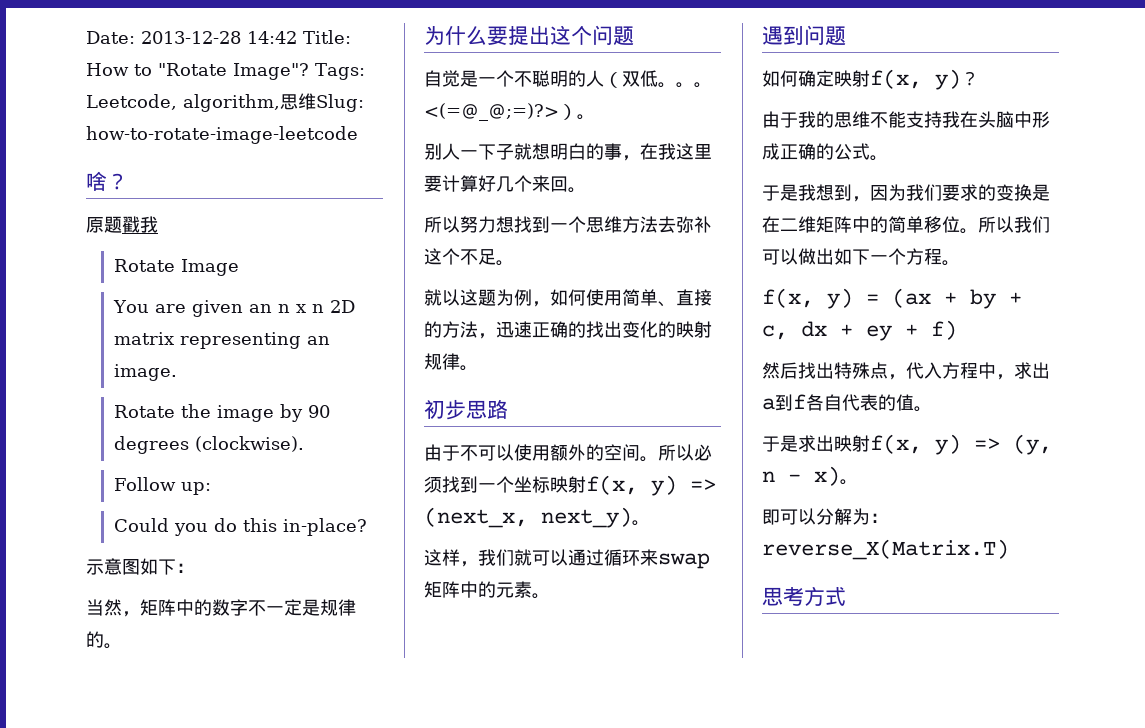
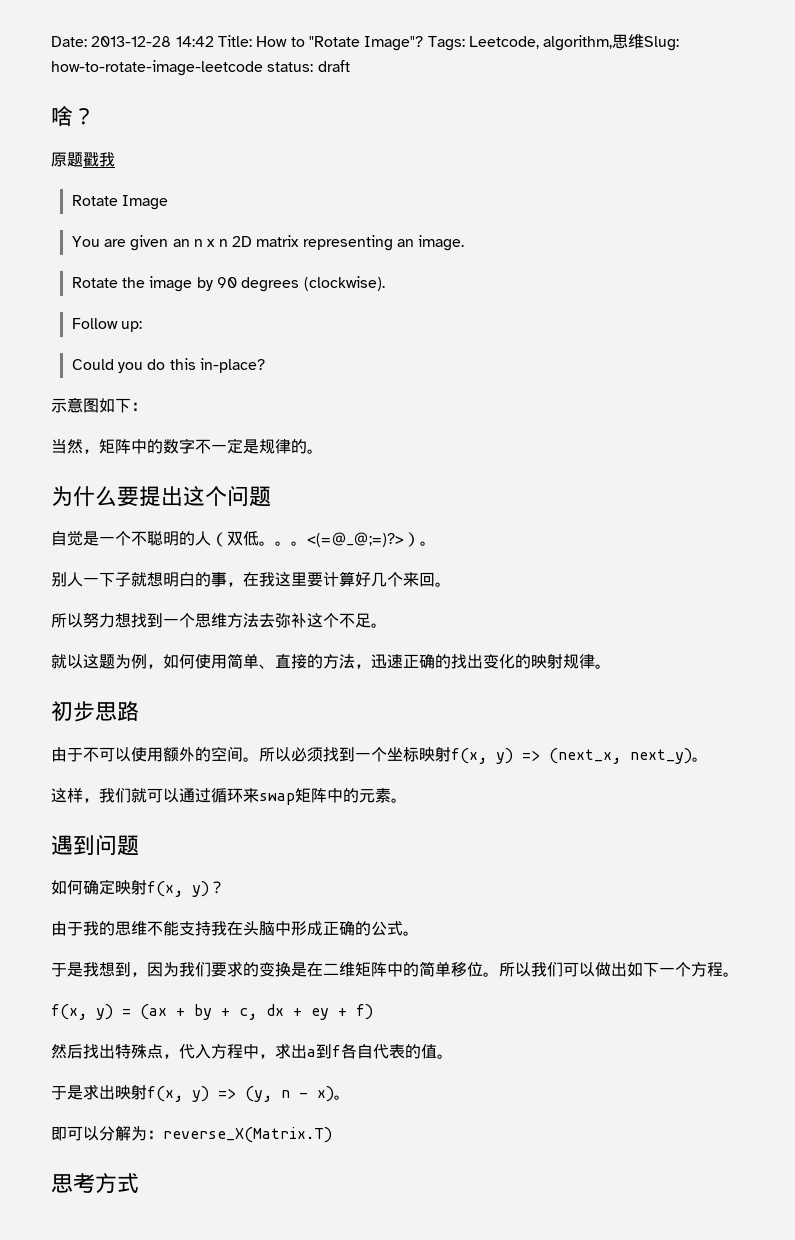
(358, 135) none -> [267,60,350,72] status: draft

